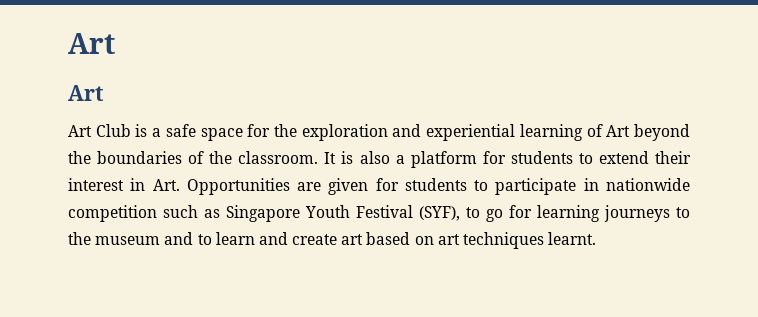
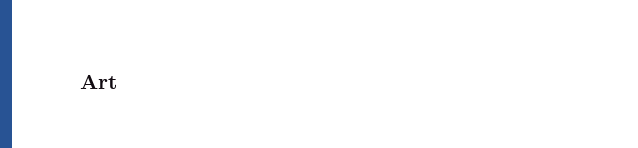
[68,33,115,54] [68,85,104,101] [68,124,690,141] [68,151,691,168] [68,178,690,195] [68,205,690,222] [68,232,597,249] Art // Art // Art Club is a safe space for the exploration and experiential learning of Art beyond the boundaries of the classroom. It is also a platform for students to extend their interest in Art. Opportunities are given for students to participate in nationwide competition such as Singapore Youth Festival (SYF), to go for learning journeys to the museum and to learn and create art based on art techniques learnt. -> [80,74,117,89] Art

